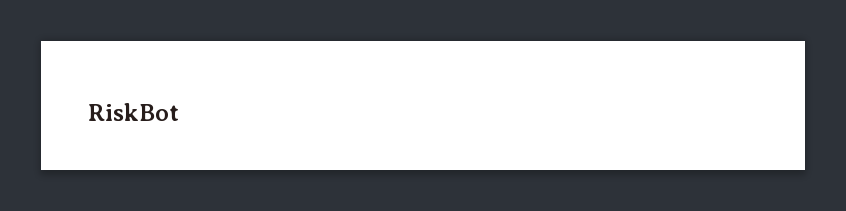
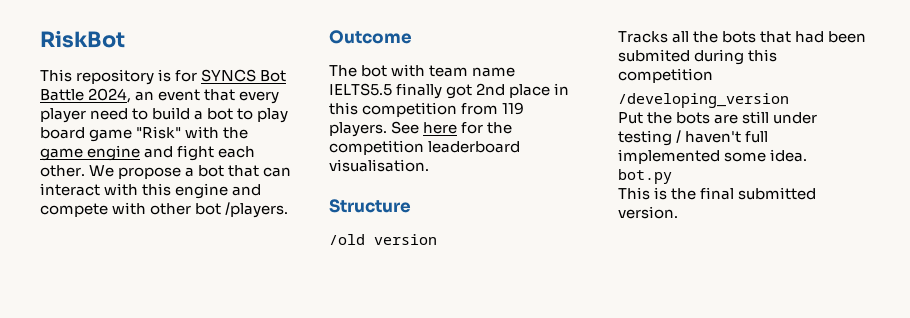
(179, 112) none -> [40,69,287,85] [40,88,280,104] [40,107,289,123] [40,126,249,142] [40,145,256,161] [40,165,292,179] [40,183,262,199] [40,202,289,218] [329,30,412,44] [329,64,516,77] [329,83,570,99] [329,102,525,117] [329,121,513,137] [329,140,521,155] [329,159,429,172] [329,199,411,213] [329,234,437,245] [618,31,867,43] [618,49,778,65] [618,68,713,83] [618,93,789,108] [618,111,818,124] [618,130,769,146] [618,149,808,164] [618,169,672,184] [618,187,817,200] [618,206,678,219] // This repository is for SYNCS Bot Battle 2024, an event that every player need to build a bot to play board game "Risk" with the game engine and fight each other. We propose a bot that can interact with this engine and compete with other bot /players. // Outcome // The bot with team name IELTS5.5 finally got 2nd place in this competition from 119 players. See here for the competition leaderboard visualisation. // Structure // /old version // Tracks all the bots that had been submited during this competition // /developing_version // Put the bots are still under testing / haven't full implemented some idea. // bot.py // This is the final submitted version.

